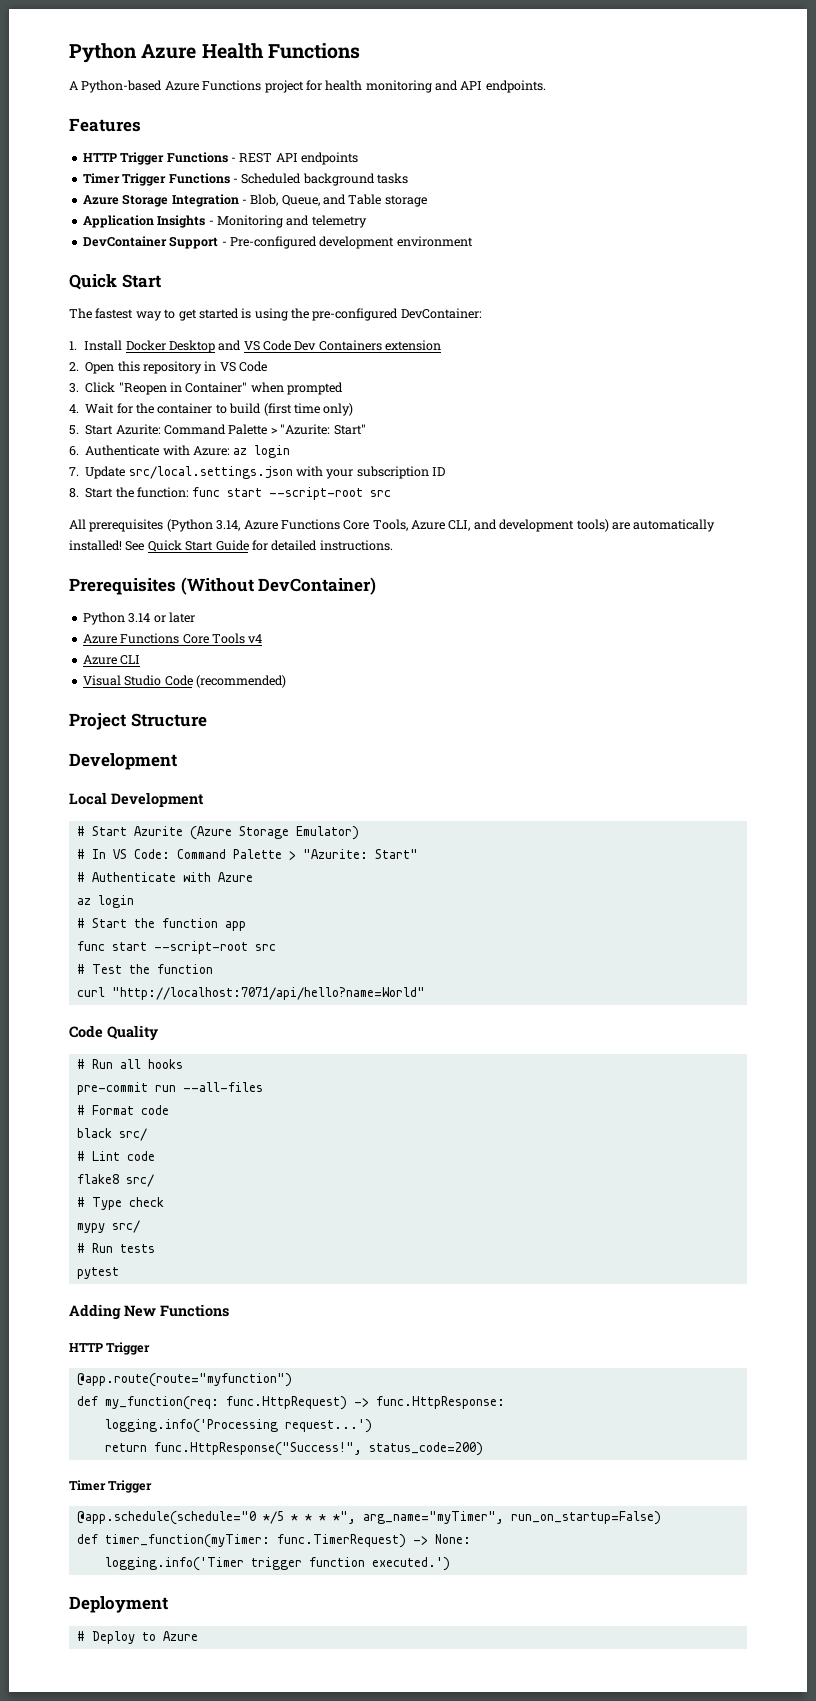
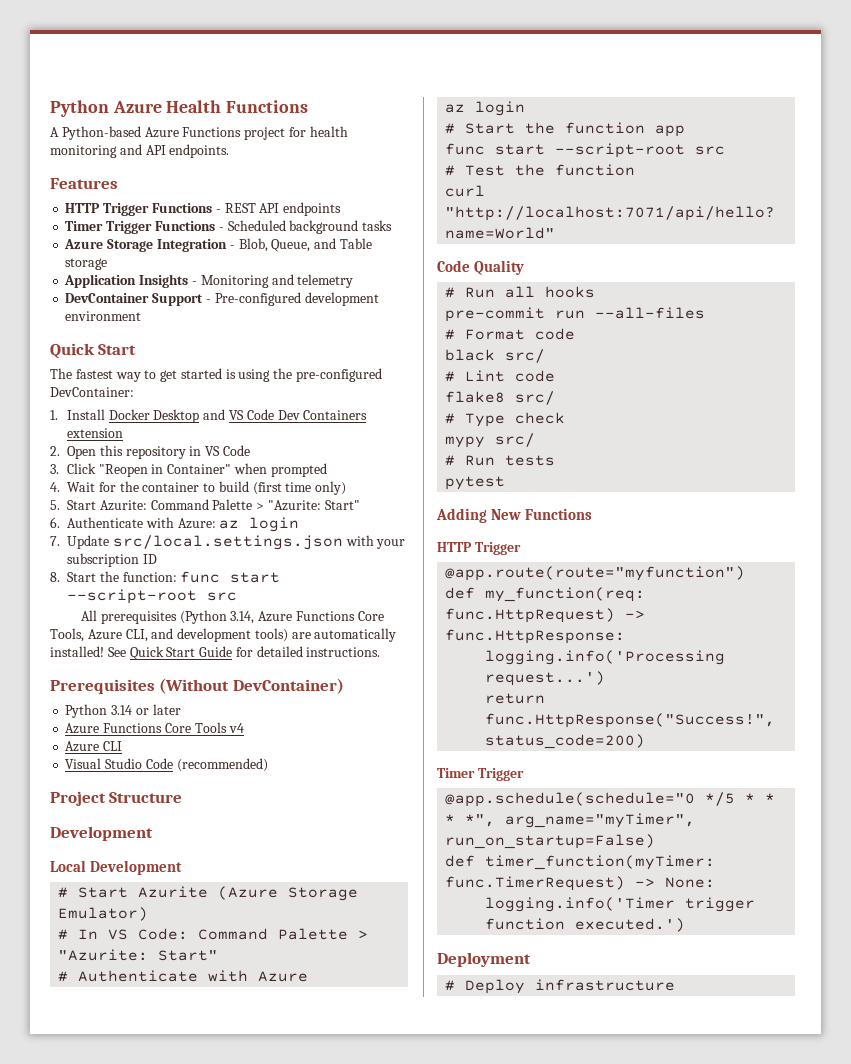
[141,1631,198,1641] to Azure -> [535,979,676,991] infrastructure

